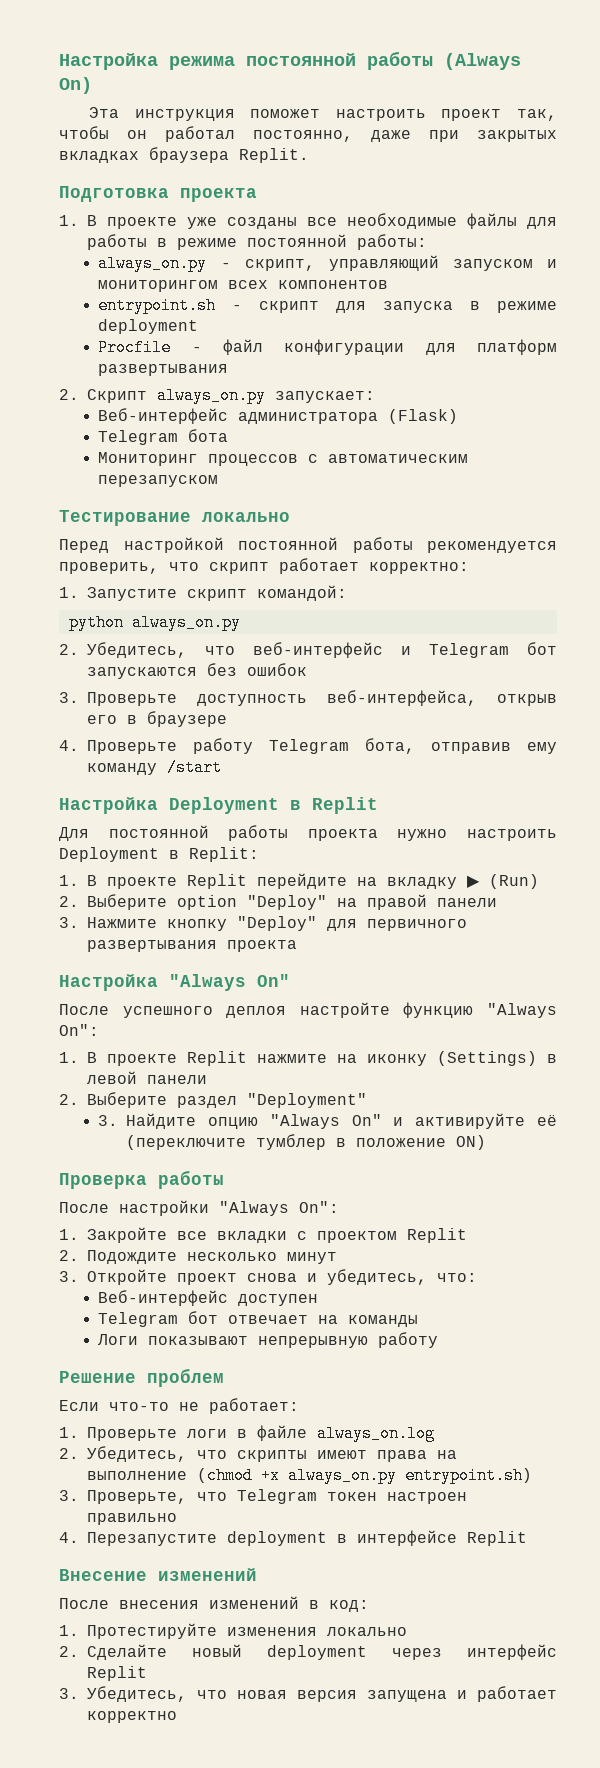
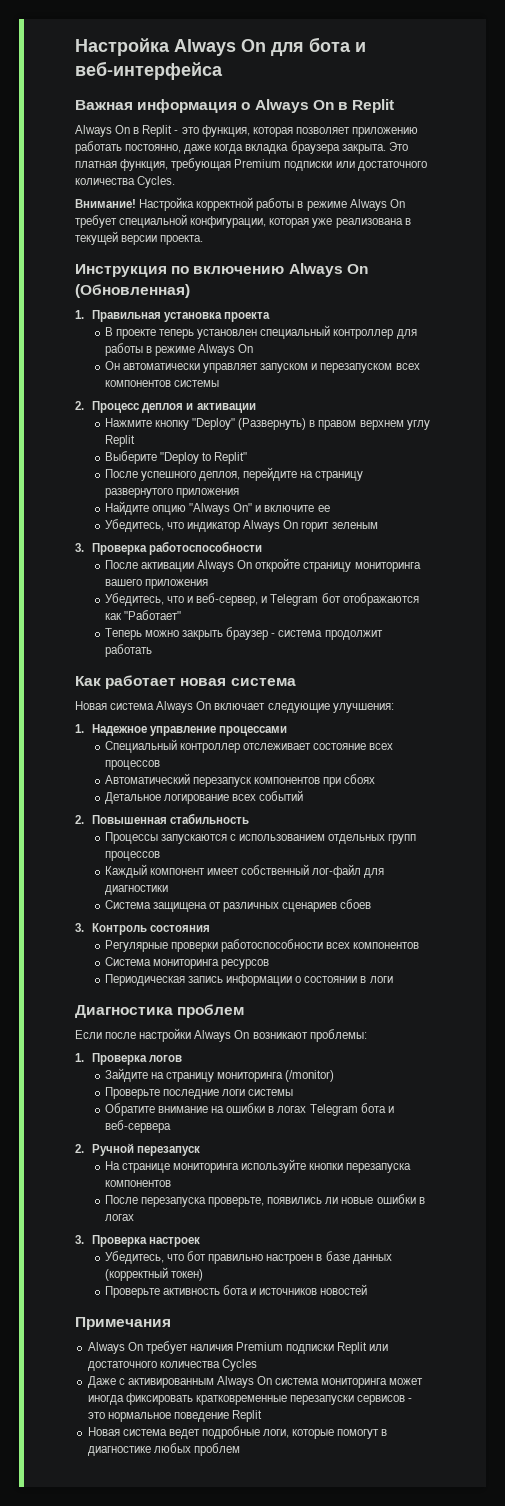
[59,51,521,70] [59,77,92,94] [89,107,557,121] [59,126,557,142] [59,147,309,163] [59,186,257,202] [59,213,557,229] [87,234,427,250] [98,255,439,272] Настройка режима постоянной работы (Always On) // Эта инструкция поможет настроить проект так, чтобы он работал постоянно, даже при закрытых вкладках браузера Replit. // Подготовка проекта // 1. В проекте уже созданы все необходимые файлы для работы в режиме постоянной работы: // always_on.py - скрипт, управляющий -> [75,37,366,56] [75,61,223,80] [75,99,395,113] [75,125,418,137] [75,141,408,154] [75,158,427,171] [75,176,176,188] [75,197,405,211] [75,214,411,228] [75,231,204,245] [75,263,368,277] [75,284,190,298] [75,310,271,322] [104,325,417,339] [104,343,254,356] [104,361,259,373] Настройка Always On для бота и веб-интерфейса // Важная информация о Always On в Replit // Always On в Replit - это функция, которая позволяет приложению работать постоянно, даже когда вкладка браузера закрыта. Это платная функция, требующая Premium подписки или достаточного количества Cycles. // Внимание! Настройка корректной работы в режиме Always On требует специальной конфигурации, которая уже реализована в текущей версии проекта. // Инструкция по включению Always On (Обновленная) // 1. Правильная установка проекта // В проекте теперь установлен специальный контроллер для работы в режиме Always On // Он автоматически управляет
[98,280,389,292] [98,297,557,314] [98,319,199,334] [98,339,557,356] [98,364,229,376] [59,387,375,404] [98,408,459,424] [98,429,229,445] [98,452,469,466] [98,475,219,487] [59,510,290,526] [59,537,557,553] [59,558,469,574] [59,585,347,601] [68,614,241,631] [59,642,557,658] [87,663,307,679] [59,690,557,706] [87,711,227,727] [59,738,557,754] [87,759,222,776] [59,797,378,814] [59,825,557,841] [59,847,259,862] [59,873,539,889] [59,894,497,910] [59,916,467,931] [87,940,297,952] [59,974,290,991] [59,1002,557,1018] [59,1024,99,1036] [59,1051,557,1066] [87,1071,207,1084] [59,1092,367,1108] [98,1115,119,1126] мониторингом всех компонентов // entrypoint.sh - скрипт для запуска в режиме deployment // Procfile - файл конфигурации для платформ развертывания // 2. Скрипт always_on.py запускает: // Веб-интерфейс администратора (Flask) // Telegram бота // Мониторинг процессов с автоматическим перезапуском // Тестирование локально // Перед настройкой постоянной работы рекомендуется проверить, что скрипт работает корректно: // 1. Запустите скрипт командой: // python always_on.py // 2. Убедитесь, что веб-интерфейс и Telegram бот запускаются без ошибок // 3. Проверьте доступность веб-интерфейса, открыв его в браузере // 4. Проверьте работу Telegram бота, отправив ему команду /start // Настройка Deployment в Replit // Для постоянной работы проекта нужно настроить Deployment в Replit: // 1. В проекте Replit перейдите на вкладку ▶ (Run) // 2. Выберите option "Deploy" на правой панели // 3. Нажмите кнопку "Deploy" для первичного развертывания проекта // Настройка "Always On" // После успешного деплоя настройте функцию "Always On": // 1. В проекте Replit нажмите на иконку (Settings) в левой панели // 2. Выберите раздел "Deployment" // 3. -> [320,363,420,373] [104,380,220,387] [75,401,256,413] [104,418,430,430] [104,435,135,447] [104,451,248,464] [104,467,364,481] [104,488,240,498] перезапуском всех компонентов системы // 2. Процесс деплоя и активации // Нажмите кнопку "Deploy" (Развернуть) в правом верхнем углу Replit // Выберите "Deploy to Replit" // После успешного деплоя, перейдите на страницу развернутого приложения //
[415,1113,557,1129] [126,1134,487,1150] [59,1170,224,1189] [59,1200,339,1216] [59,1227,467,1243] [59,1250,337,1264] [59,1269,477,1285] [98,1290,319,1306] [98,1311,419,1327] [97,1332,439,1348] [59,1368,224,1387] [59,1398,299,1414] [59,1425,435,1442] [59,1446,457,1462] [87,1467,532,1484] [59,1489,467,1504] [87,1513,177,1525] [59,1530,527,1546] [59,1568,257,1581] [59,1596,369,1612] [59,1623,407,1639] [59,1644,557,1660] [87,1666,147,1681] [59,1686,557,1702] [87,1711,177,1723] активируйте её (переключите тумблер в положение ON) // Проверка работы // После настройки "Always On": // 1. Закройте все вкладки с проектом Replit // 2. Подождите несколько минут // 3. Откройте проект снова и убедитесь, что: // Веб-интерфейс доступен // Telegram бот отвечает на команды // Логи показывают непрерывную работу // Решение проблем // Если что-то не работает: // 1. Проверьте логи в файле always_on.log // 2. Убедитесь, что скрипты имеют права на выполнение (chmod +x always_on.py entrypoint.sh) // 3. Проверьте, что Telegram токен настроен правильно // 4. Перезапустите deployment в интерфейсе Replit // Внесение изменений // После внесения изменений в код: // 1. Протестируйте изменения локально // 2. Сделайте новый deployment через интерфейс Replit // 3. Убедитесь, что новая версия запущена и работает корректно -> [264,505,330,512] [104,519,378,532] [75,541,263,555] [104,558,421,572] [104,579,209,589] [104,593,419,606] [104,610,182,620] [104,627,383,640] [104,644,152,657] [75,675,296,689] [75,701,394,713] [75,724,288,736] [104,739,394,753] [104,760,160,770] [104,773,376,787] [104,790,304,804] [75,813,250,824] [104,832,417,844] [104,851,160,861] [104,864,385,878] [104,885,168,895] [104,899,372,912] [75,923,211,935] [104,939,420,952] [104,957,270,969] [104,974,393,986] [75,1004,245,1018] [75,1028,367,1042] [75,1053,183,1065] [104,1068,335,1082] [104,1087,294,1099] [104,1103,394,1116] [104,1120,171,1133] [75,1143,201,1156] [104,1159,412,1173] [104,1180,171,1187] [104,1194,425,1207] [104,1214,134,1221] [75,1235,201,1247] [104,1251,392,1264] [104,1267,204,1281] [104,1284,368,1298] [75,1317,171,1330] [87,1341,389,1354] [87,1359,257,1371] [87,1376,424,1388] [87,1393,413,1405] [87,1410,262,1422] [87,1426,388,1439] [87,1443,240,1456] включите ее // Убедитесь, что индикатор Always On горит зеленым // 3. Проверка работоспособности // После активации Always On откройте страницу мониторинга вашего приложения // Убедитесь, что и веб-сервер, и Telegram бот отображаются как "Работает" // Теперь можно закрыть браузер - система продолжит работать // Как работает новая система // Новая система Always On включает следующие улучшения: // 1. Надежное управление процессами // Специальный контроллер отслеживает состояние всех процессов // Автоматический перезапуск компонентов при сбоях // Детальное логирование всех событий // 2. Повышенная стабильность // Процессы запускаются с использованием отдельных групп процессов // Каждый компонент имеет собственный лог-файл для диагностики // Система защищена от различных сценариев сбоев // 3. Контроль состояния // Регулярные проверки работоспособности всех компонентов // Система мониторинга ресурсов // Периодическая запись информации о состоянии в логи // Диагностика проблем // Если после настройки Always On возникают проблемы: // 1. Проверка логов // Зайдите на страницу мониторинга (/monitor) // Проверьте последние логи системы // Обратите внимание на ошибки в логах Telegram бота и веб-сервера // 2. Ручной перезапуск // На странице мониторинга используйте кнопки перезапуска компонентов // После перезапуска проверьте, появились ли новые ошибки в логах // 3. Проверка настроек // Убедитесь, что бот правильно настроен в базе данных (корректный токен) // Проверьте активность бота и источников новостей // Примечания // Always On требует наличия Premium подписки Replit или достаточного количества Cycles // Даже с активированным Always On система мониторинга может иногда фиксировать кратковременные перезапуски сервисов - это нормальное поведение Replit // Новая система ведет подробные логи, которые помогут в диагностике любых проблем

